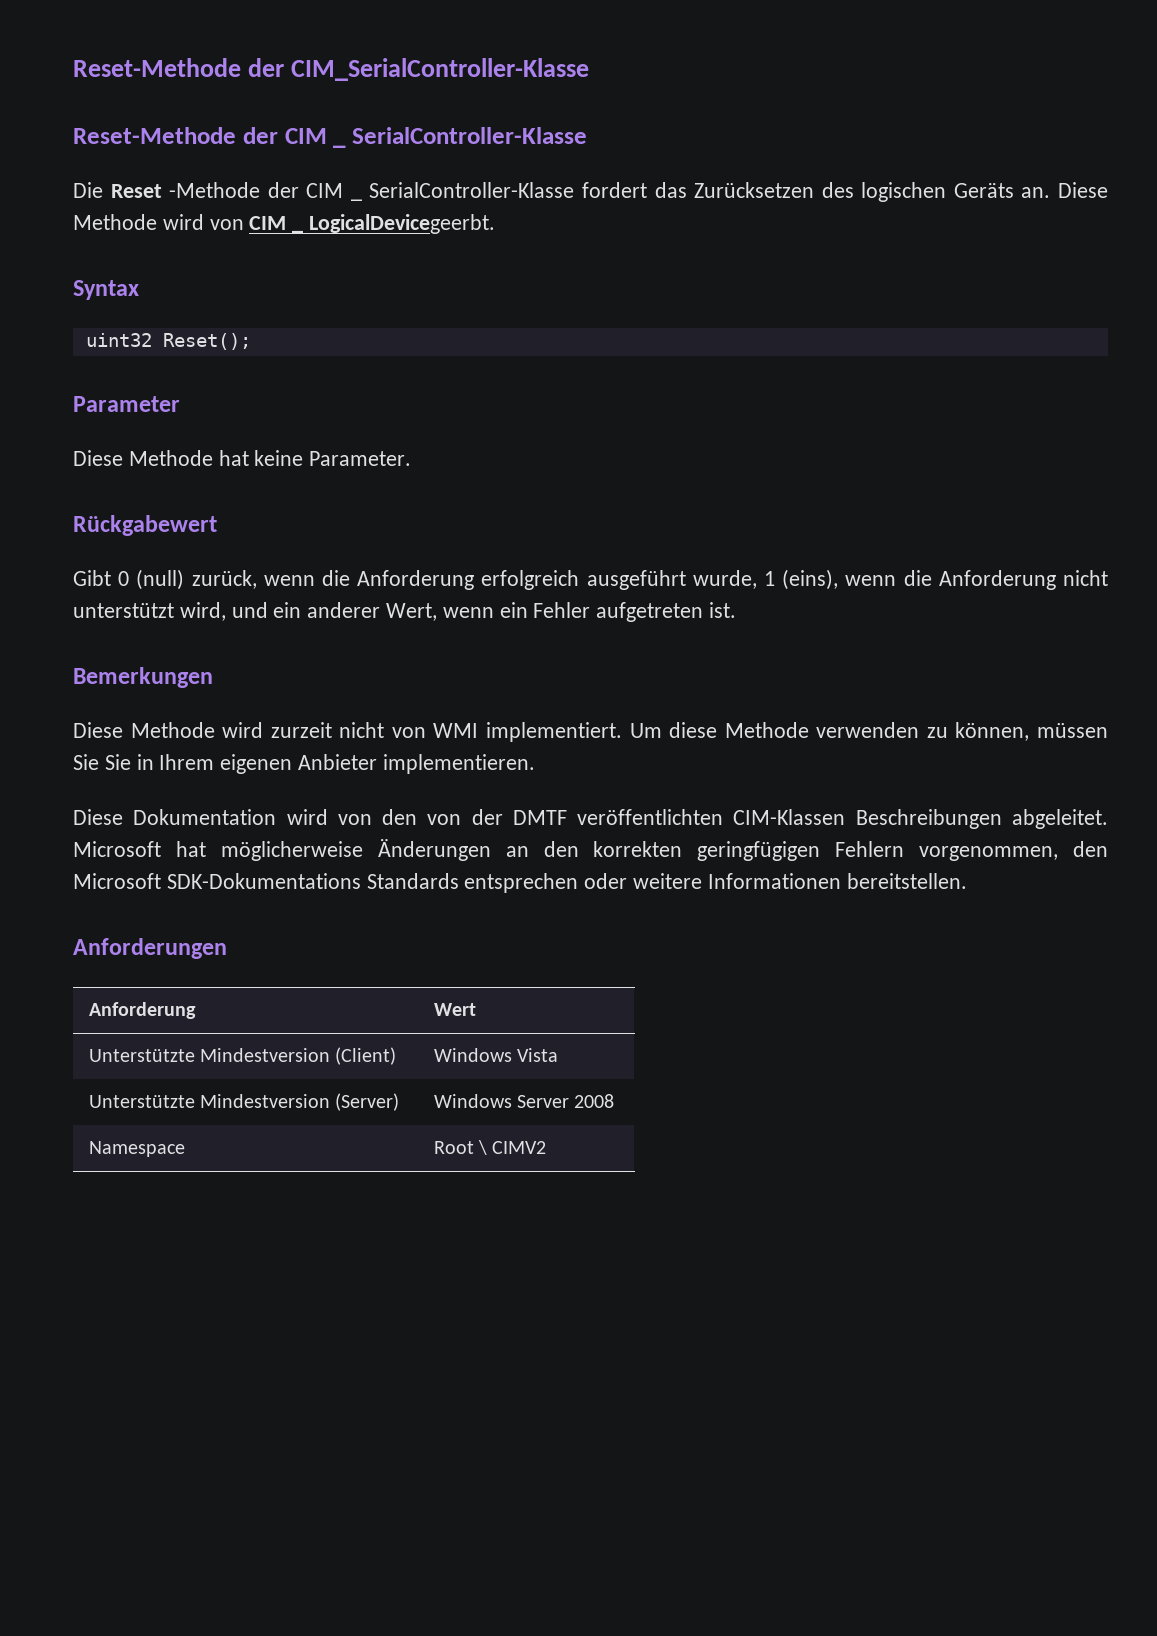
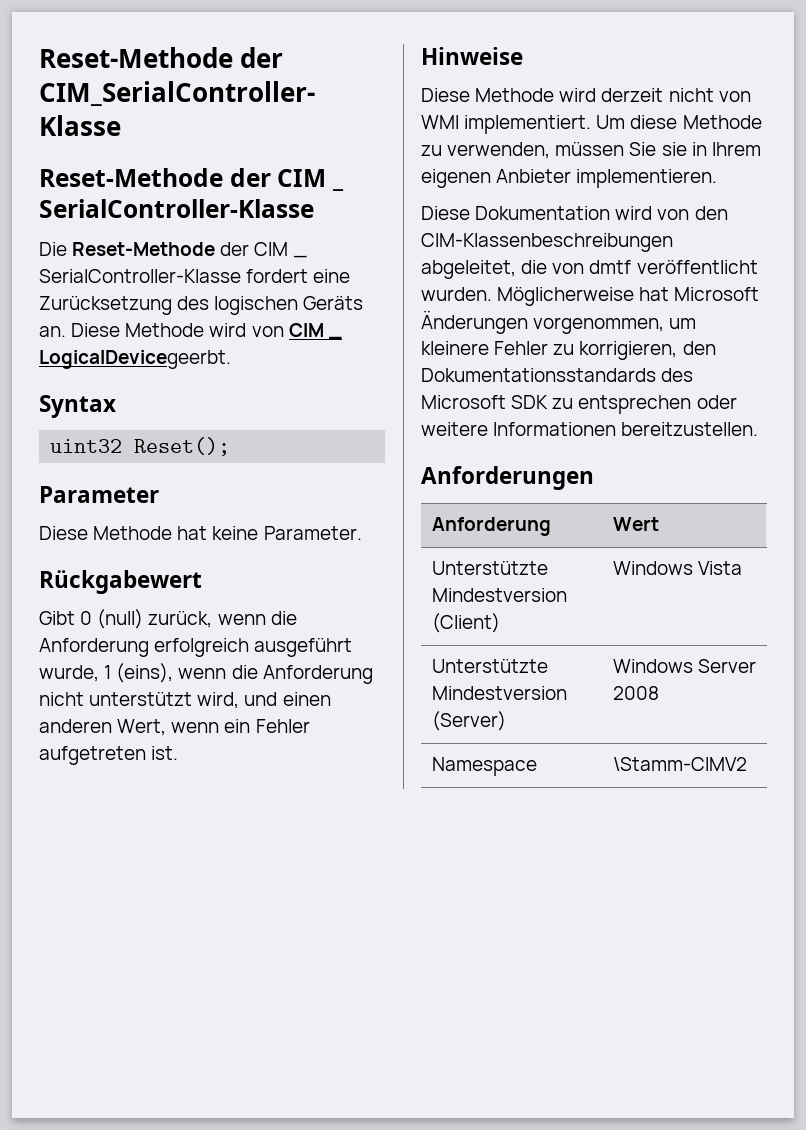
[110,182,261,198] Reset -Methode -> [72,242,216,256] Reset-Methode
[654,182,815,198] das Zurücksetzen -> [313,269,351,283] [39,296,172,315] eine Zurücksetzung
[273,602,381,618] ein anderer -> [282,692,331,706] [39,719,112,733] einen anderen
[73,667,213,688] [73,722,332,738] Bemerkungen // Diese Methode wird zurzeit -> [421,47,523,65] [421,88,664,102] Hinweise // Diese Methode wird derzeit
[816,722,1030,741] verwenden zu können, -> [421,142,551,159] zu verwenden,
[104,754,131,770] Sie -> [661,142,687,156] sie
[427,809,1108,829] [73,839,1108,861] [73,873,459,889] von der DMTF veröffentlichten CIM-Klassen Beschreibungen abgeleitet. Microsoft hat möglicherweise Änderungen an den korrekten geringfügigen Fehlern vorgenommen, den Microsoft SDK-Dokumentations Standards -> [421,233,673,252] [421,260,758,279] [421,287,760,306] [421,310,697,334] [421,341,716,360] [421,368,694,382] [421,395,574,409] CIM-Klassenbeschreibungen abgeleitet, die von dmtf veröffentlicht wurden. Möglicherweise hat Microsoft Änderungen vorgenommen, um kleinere Fehler zu korrigieren, den Dokumentationsstandards des Microsoft SDK zu
[846,873,967,889] bereitstellen. -> [621,422,759,436] bereitzustellen.
[433,1140,547,1155] Root \ CIMV2 -> [612,757,747,771] \Stamm-CIMV2

